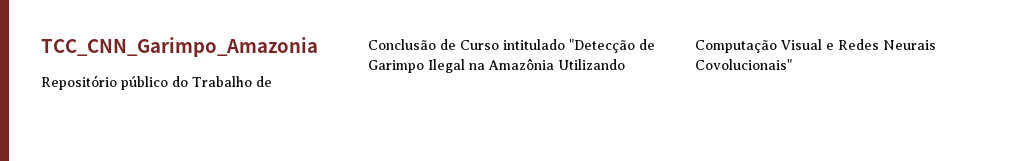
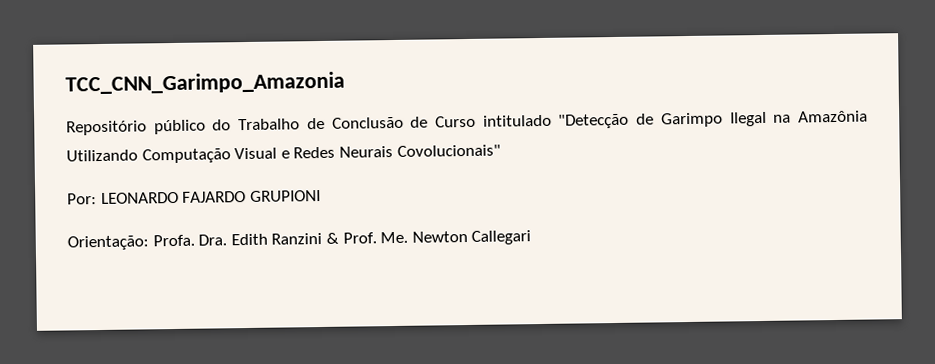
(792, 64) none -> [67,190,321,205] [67,230,532,251] // Por: LEONARDO FAJARDO GRUPIONI // Orientação: Profa. Dra. Edith Ranzini & Prof. Me. Newton Callegari

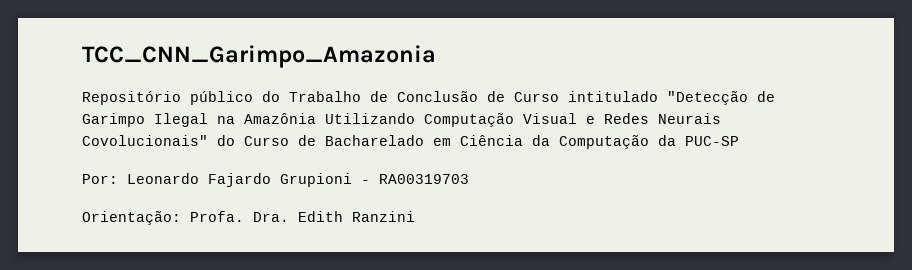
[67,190,321,205] // Por: LEONARDO FAJARDO GRUPIONI -> [217,135,739,149] [82,173,469,187] do Curso de Bacharelado em Ciência da Computação da PUC-SP // Por: Leonardo Fajardo Grupioni - RA00319703
[325,230,532,245] & Prof. Me. Newton Callegari -> (415, 216) none

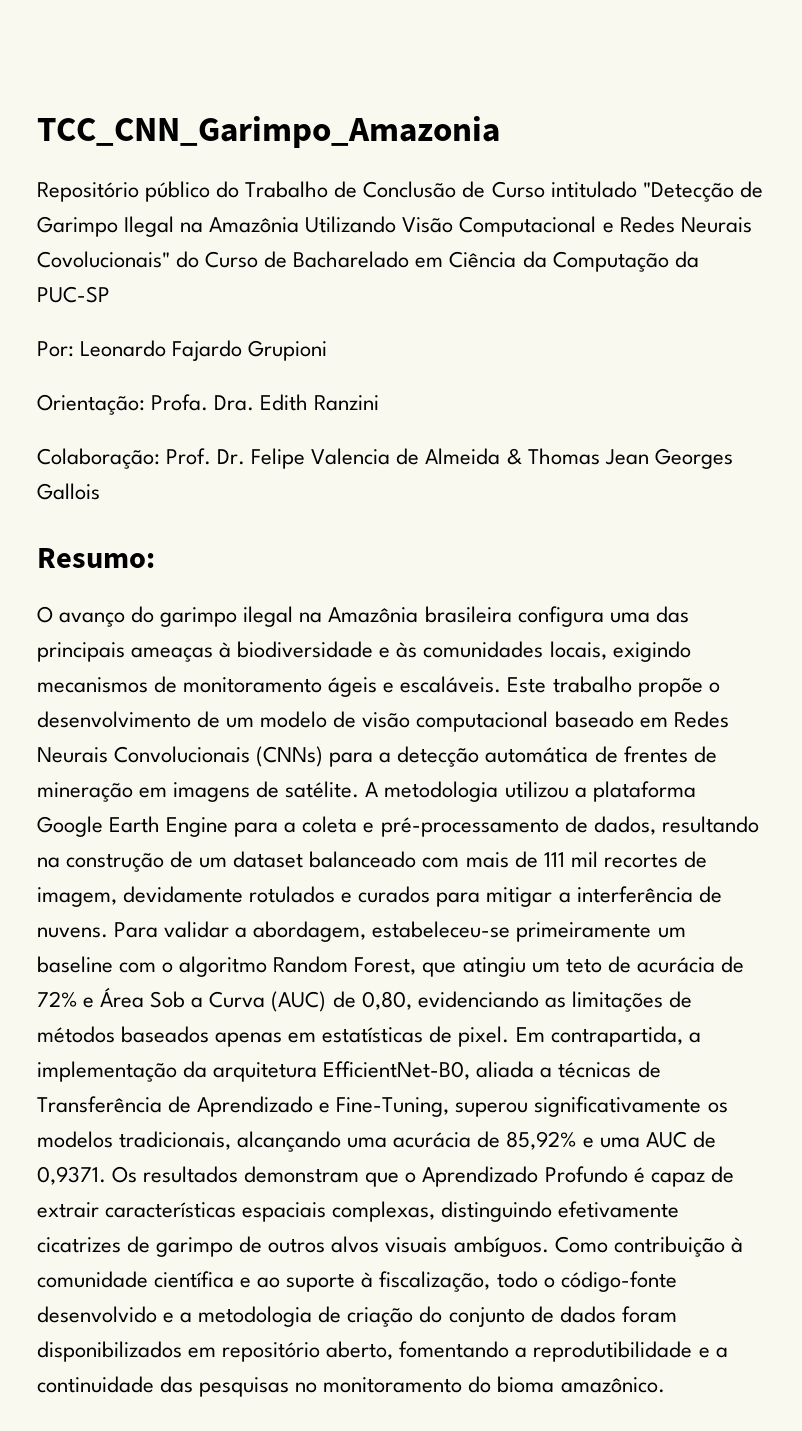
[424,113,577,127] Computação Visual -> [402,216,597,237] Visão Computacional
[361,174,469,184] - RA00319703 -> (328, 350) none
(415, 216) none -> [37,448,733,469] [37,483,100,500] [37,548,155,568] [37,606,689,627] [37,641,691,662] [37,676,720,697] [37,711,729,732] [37,746,717,767] [37,781,696,802] [37,816,759,837] [37,851,707,872] [37,886,722,907] [37,921,686,942] [37,956,744,977] [37,987,692,1012] [37,1026,701,1047] [37,1061,661,1082] [37,1096,728,1117] [37,1131,716,1152] [37,1166,734,1187] [37,1201,680,1222] [37,1236,743,1257] [37,1271,677,1292] [37,1306,677,1327] [37,1341,728,1362] [37,1376,665,1397] // Colaboração: Prof. Dr. Felipe Valencia de Almeida & Thomas Jean Georges Gallois // Resumo: // O avanço do garimpo ilegal na Amazônia brasileira configura uma das principais ameaças à biodiversidade e às comunidades locais, exigindo mecanismos de monitoramento ágeis e escaláveis. Este trabalho propõe o desenvolvimento de um modelo de visão computacional baseado em Redes Neurais Convolucionais (CNNs) para a detecção automática de frentes de mineração em imagens de satélite. A metodologia utilizou a plataforma Google Earth Engine para a coleta e pré-processamento de dados, resultando na construção de um dataset balanceado com mais de 111 mil recortes de imagem, devidamente rotulados e curados para mitigar a interferência de nuvens. Para validar a abordagem, estabeleceu-se primeiramente um baseline com o algoritmo Random Forest, que atingiu um teto de acurácia de 72% e Área Sob a Curva (AUC) de 0,80, evidenciando as limitações de métodos baseados apenas em estatísticas de pixel. Em contrapartida, a implementação da arquitetura EfficientNet-B0, aliada a técnicas de Transferência de Aprendizado e Fine-Tuning, superou significativamente os modelos tradicionais, alcançando uma acurácia de 85,92% e uma AUC de 0,9371. Os resultados demonstram que o Aprendizado Profundo é capaz de extrair características espaciais complexas, distinguindo efetivamente cicatrizes de garimpo de outros alvos visuais ambíguos. Como contribuição à comunidade científica e ao suporte à fiscalização, todo o código-fonte desenvolvido e a metodologia de criação do conjunto de dados foram disponibilizados em repositório aberto, fomentando a reprodutibilidade e a continuidade das pesquisas no monitoramento do bioma amazônico.

